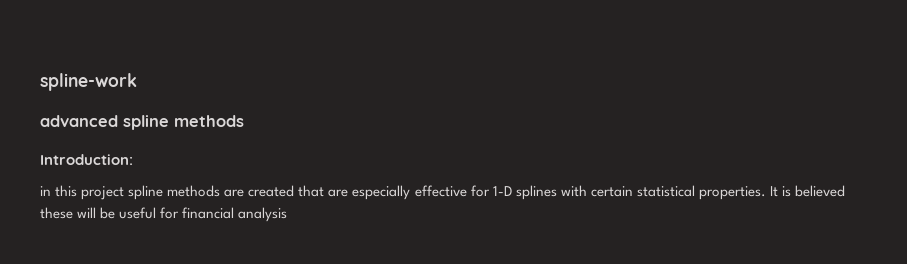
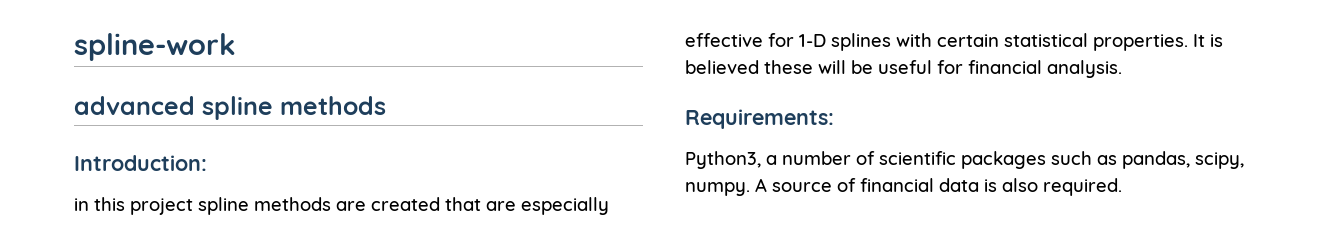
[238,207,288,222] analysis -> [1047,60,1122,78] [685,109,834,129] [685,151,1244,169] [685,178,1122,196] analysis. // Requirements: // Python3, a number of scientific packages such as pandas, scipy, numpy. A source of financial data is also required.

